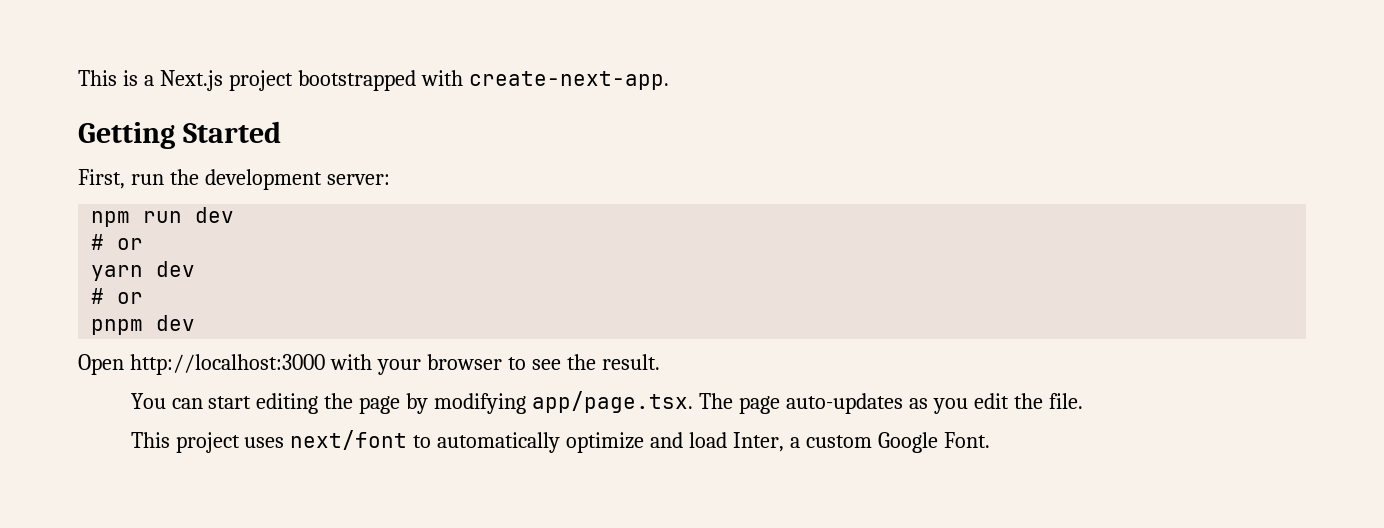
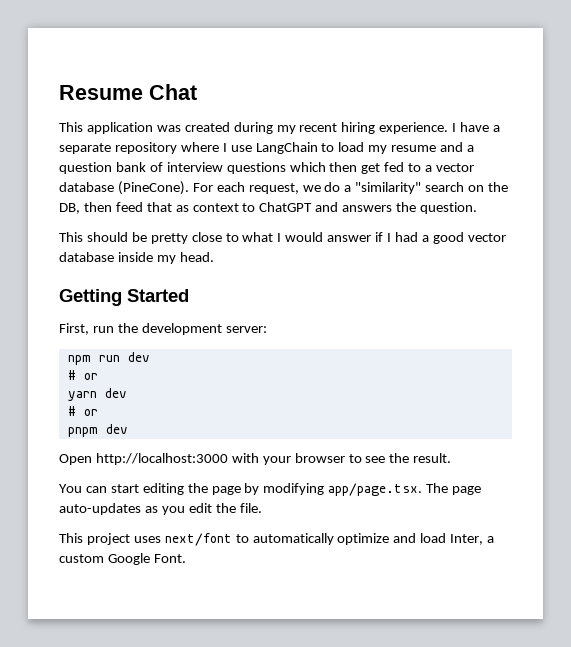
[78,70,669,91] This is a Next.js project bootstrapped with create-next-app. -> [59,84,197,100] [59,122,501,134] [59,142,475,154] [59,162,475,174] [59,181,509,195] [59,202,478,214] [59,232,506,244] [59,252,214,264] Resume Chat // This application was created during my recent hiring experience. I have a separate repository where I use LangChain to load my resume and a question bank of interview questions which then get fed to a vector database (PineCone). For each request, we do a "similarity" search on the DB, then feed that as context to ChatGPT and answers the question. // This should be pretty close to what I would answer if I had a good vector database inside my head.

